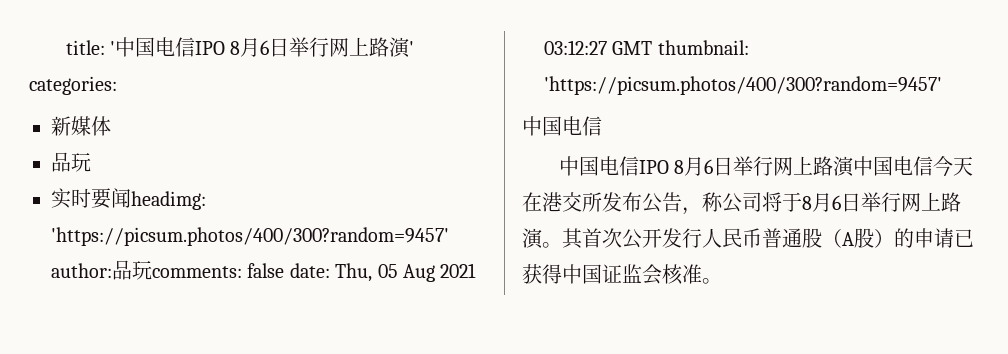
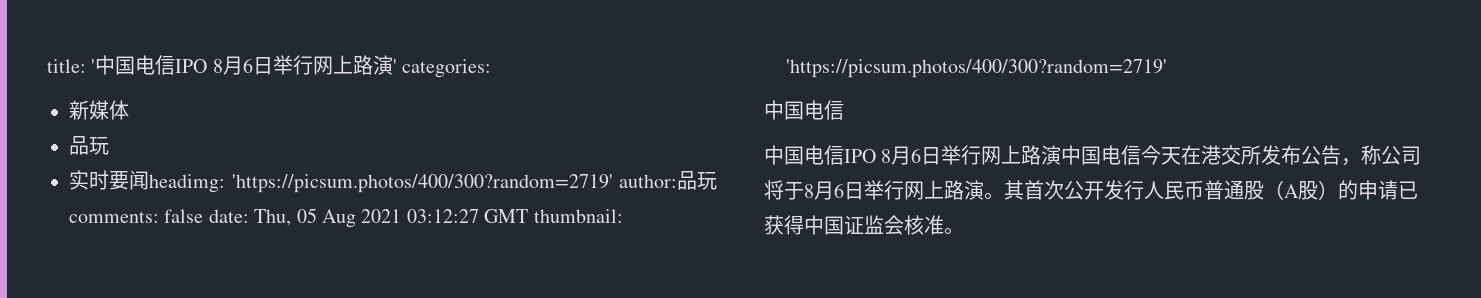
[51,227,449,246] 'https://picsum.photos/400/300?random=9457' -> [231,174,613,193] 'https://picsum.photos/400/300?random=2719'
[544,76,942,95] 'https://picsum.photos/400/300?random=9457' -> [786,59,1167,78] 'https://picsum.photos/400/300?random=2719'

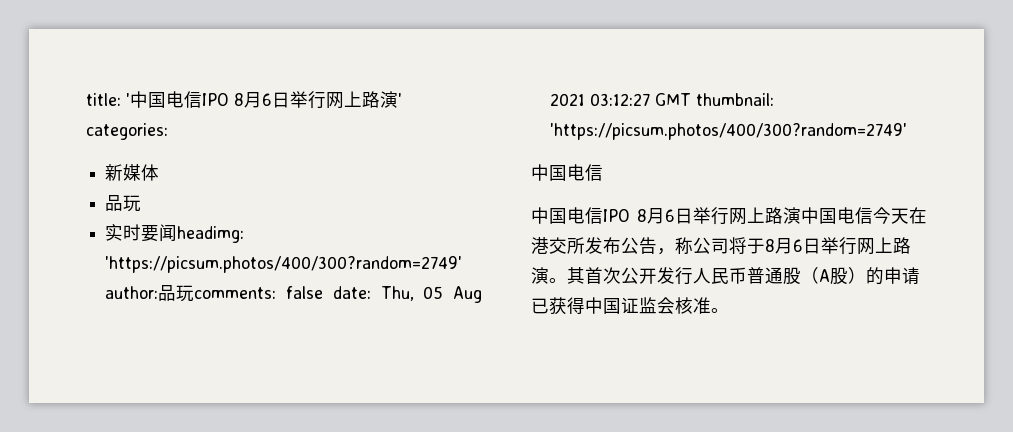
[231,174,613,193] 'https://picsum.photos/400/300?random=2719' -> [105,256,463,273] 'https://picsum.photos/400/300?random=2749'
[786,59,1167,78] 'https://picsum.photos/400/300?random=2719' -> [550,123,908,140] 'https://picsum.photos/400/300?random=2749'

